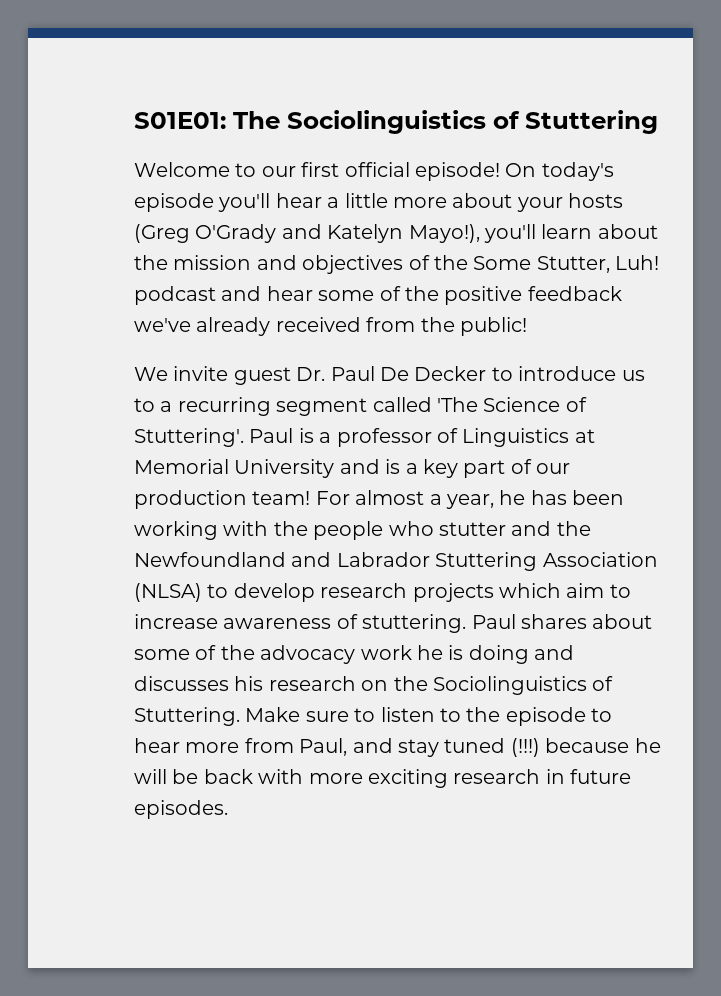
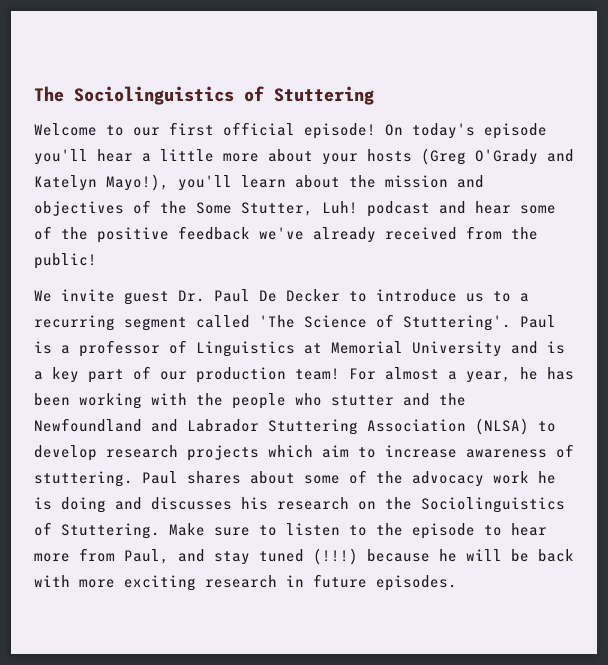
[134,112,226,129] S01E01: -> (34, 94) none

